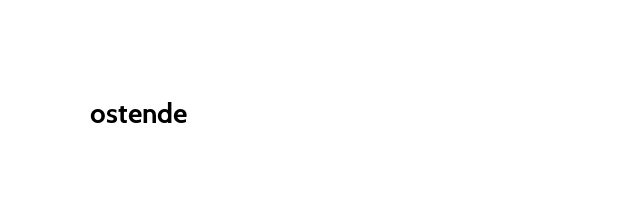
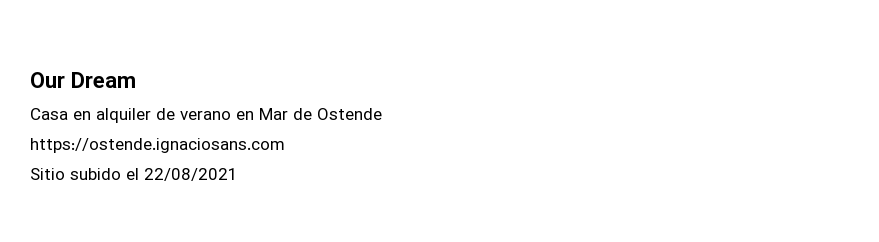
[90,102,187,123] ostende -> [30,72,136,88] [30,108,382,123] [30,138,285,153] [30,168,238,181] Our Dream // Casa en alquiler de verano en Mar de Ostende // https://ostende.ignaciosans.com // Sitio subido el 22/08/2021

